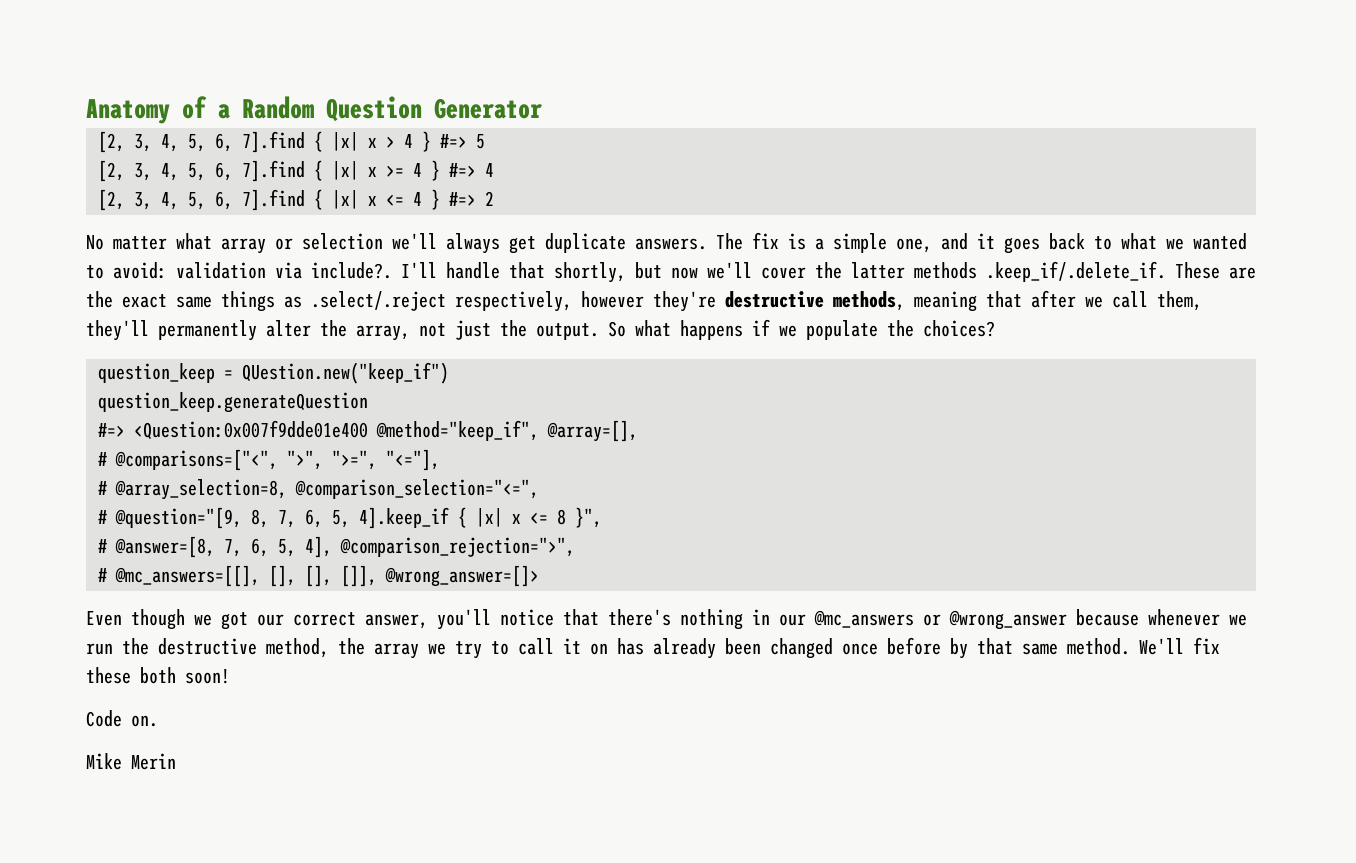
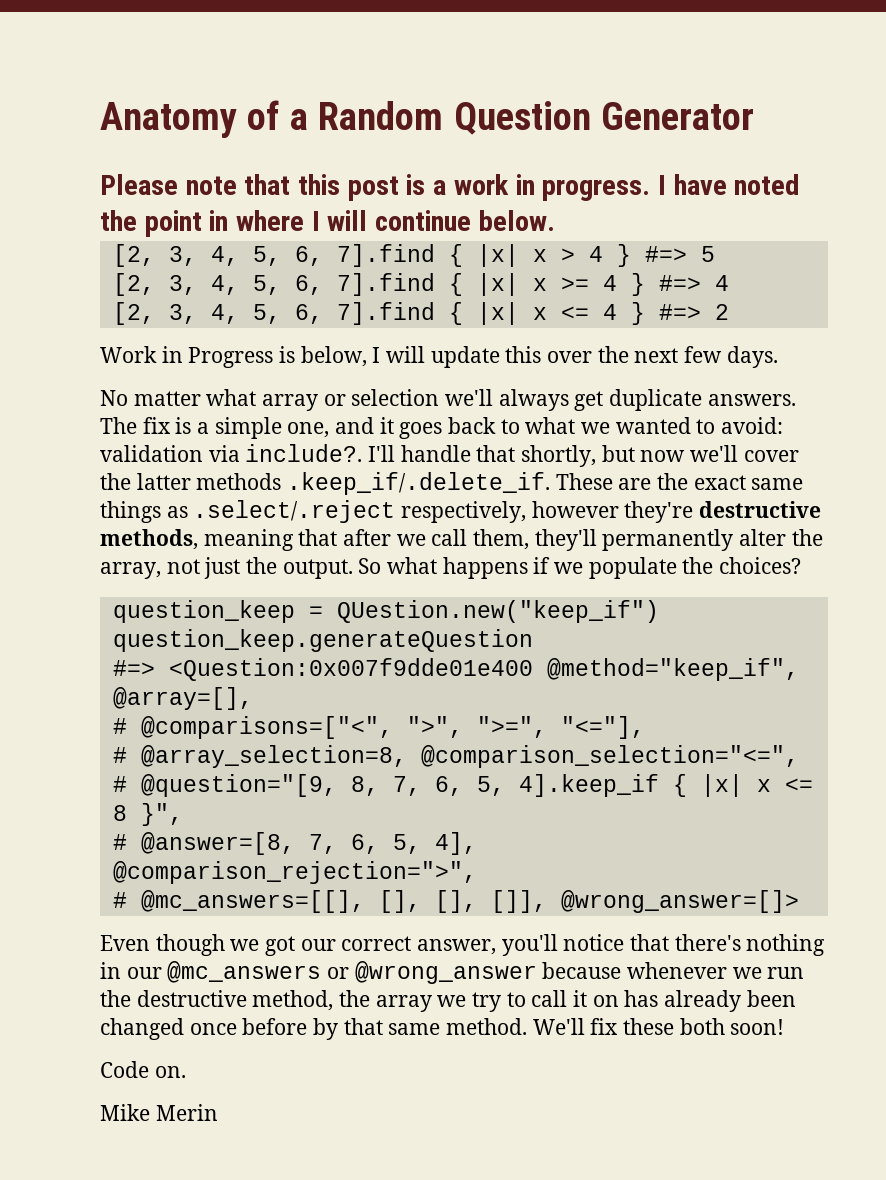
(542, 108) none -> [100,174,800,201] [100,210,555,237] // Please note that this post is a work in progress. I have noted the point in where I will continue below.
(494, 198) none -> [100,346,778,368] // Work in Progress is below, I will update this over the next few days.

